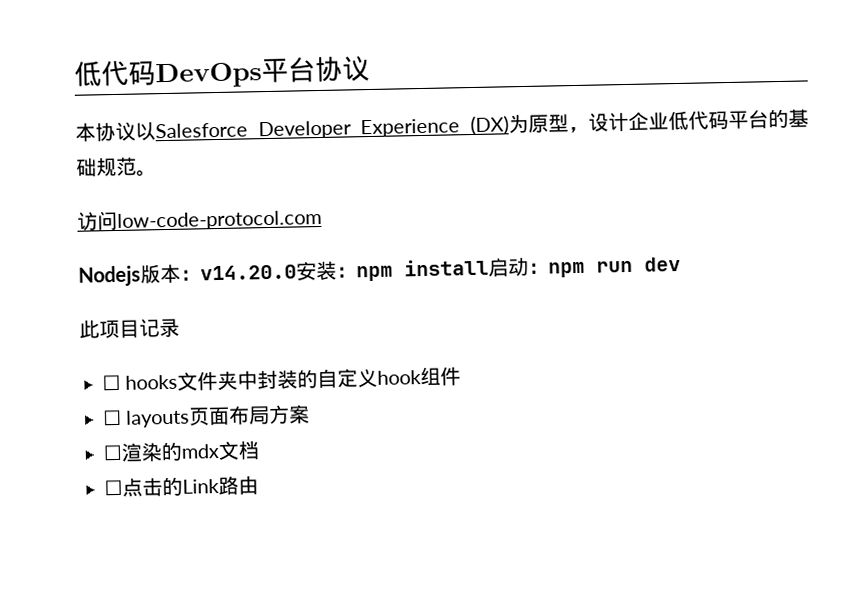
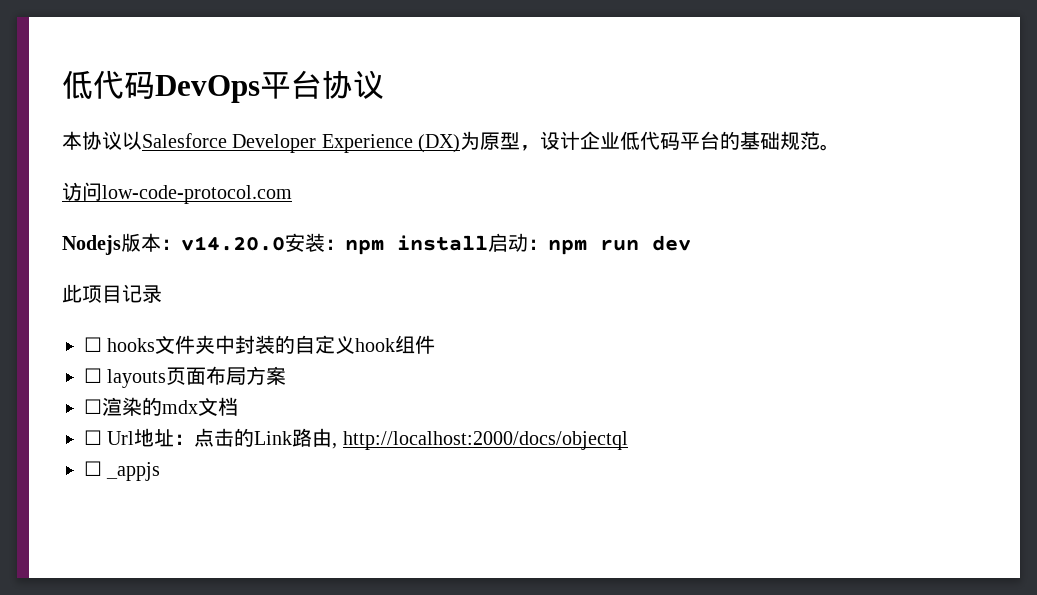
(123, 487) none -> [107,428,195,447] Url地址：
(259, 485) none -> [332,431,628,450] [84,461,161,481] , http://localhost:2000/docs/objectql // ☐ _appjs

